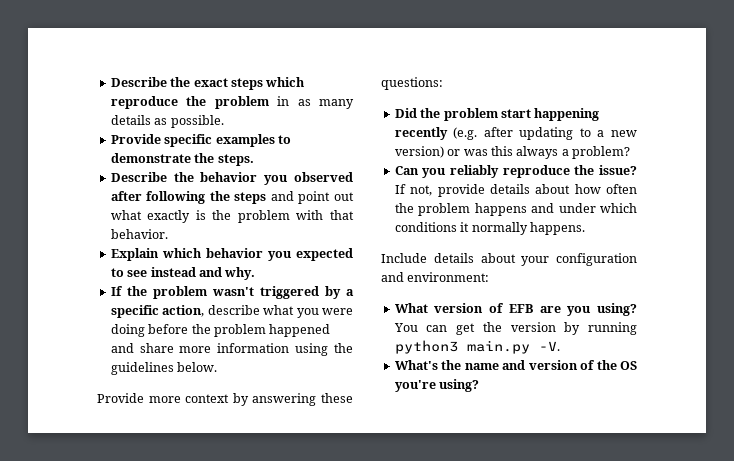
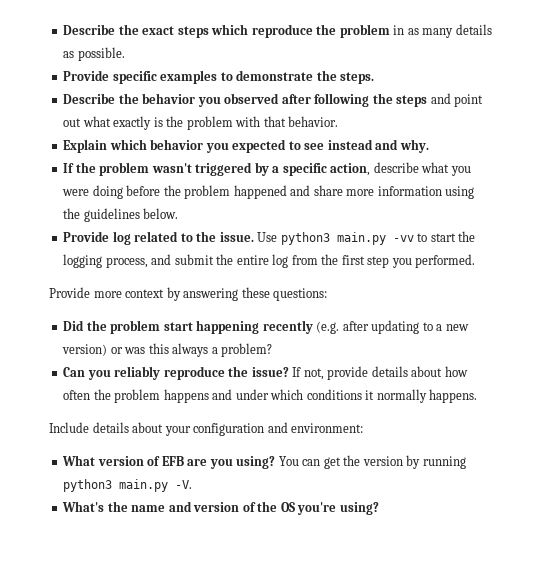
(218, 367) none -> [63,231,476,245] [63,254,476,268] // Provide log related to the issue. Use python3 main.py -vv to start the logging process, and submit the entire log from the first step you performed.

